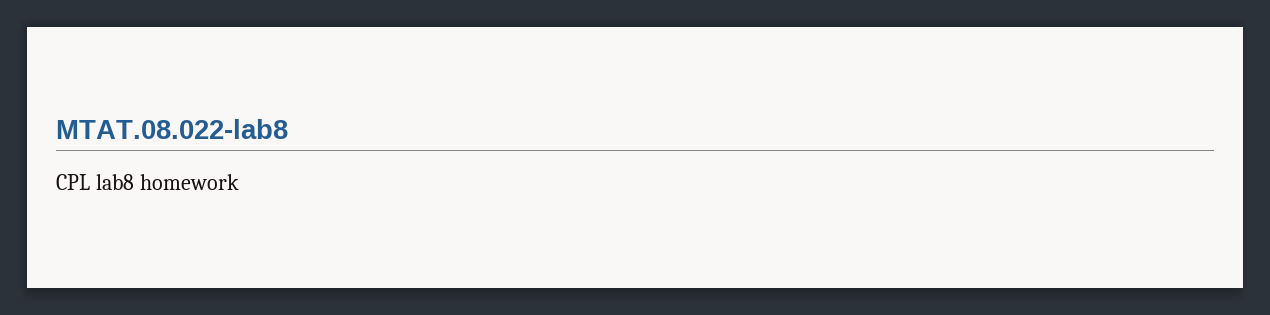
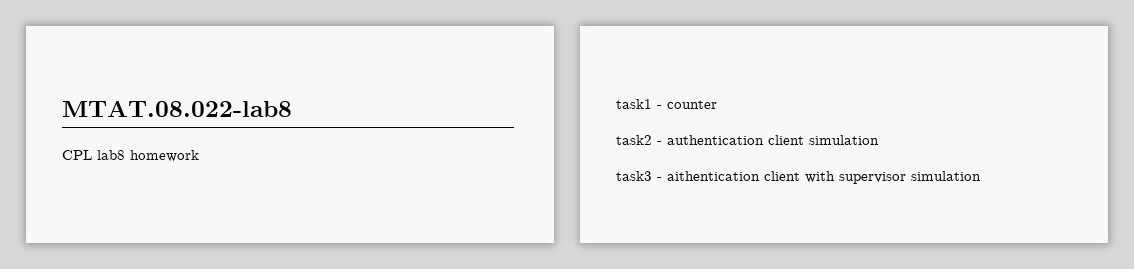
(239, 182) none -> [616,99,717,109] [616,135,879,145] [616,171,981,184] // task1 - counter // task2 - authentication client simulation // task3 - aithentication client with supervisor simulation

